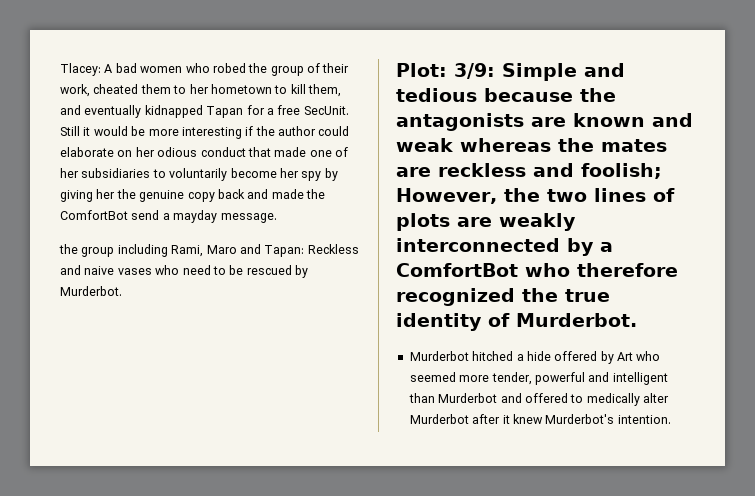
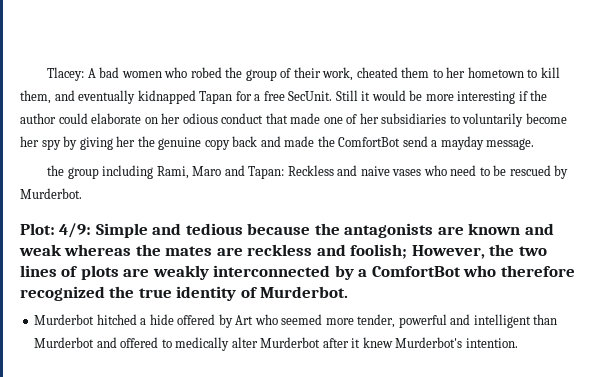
[454,63,495,79] 3/9: -> [59,223,92,238] 4/9:

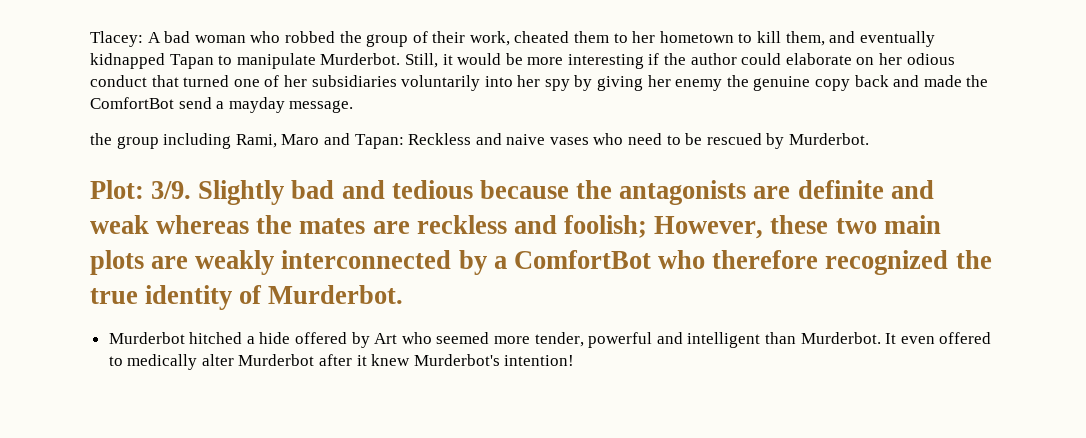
[121,67,222,78] women who robed -> [194,31,335,43] woman who robbed
[235,90,358,101] for a free SecUnit. Still -> [218,53,438,69] to manipulate Murderbot. Still,
[290,113,321,124] made -> [183,75,230,87] turned
[449,113,567,127] to voluntarily become -> [401,75,513,91] voluntarily into
(136, 141) none -> [675,79,723,91] enemy
[59,223,148,238] 4/9: Simple -> [151,180,335,205] 3/9. Slightly bad
[468,223,521,235] known -> [797,180,884,199] definite
[489,244,547,256] [20,265,79,277] the two lines of -> [770,215,941,234] these two main
[34,337,117,348] Murderbot and -> [800,332,935,344] Murderbot. It even
[465,338,518,348] intention. -> [504,355,575,366] intention!

